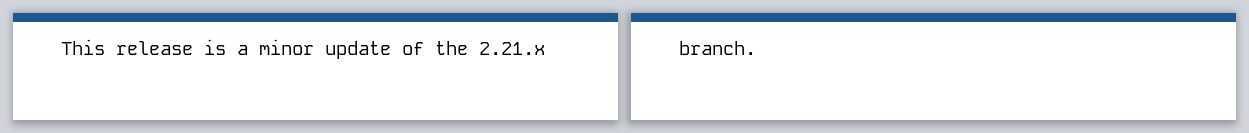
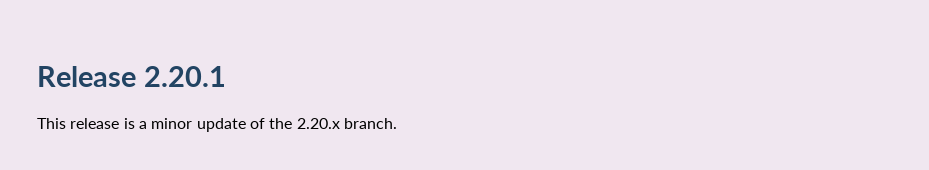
(61, 47) none -> [37,66,226,87] Release 2.20.1 //
[479,42,545,55] 2.21.x -> [296,118,340,129] 2.20.x

